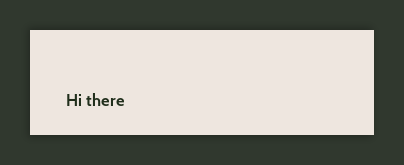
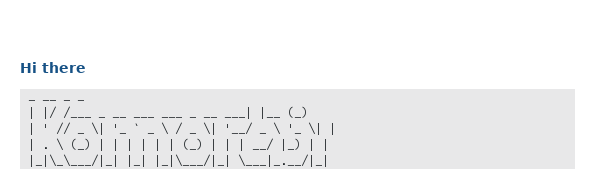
(126, 99) none -> [27,100,84,101] [27,106,308,119] [27,122,140,135] [146,122,336,135] [27,138,329,151] [27,154,329,167] // _ __ _ _ // | |/ /___ _ __ ___ ___ _ __ ___| |__ (_) // | ' // _ \| '_ ` _ \ / _ \| '__/ _ \ '_ \| | // | . \ (_) | | | | | | (_) | | | __/ |_) | | // |_|\_\___/|_| |_| |_|\___/|_| \___|_.__/|_|

